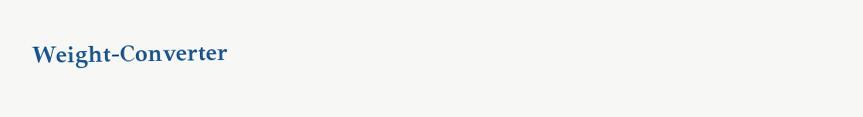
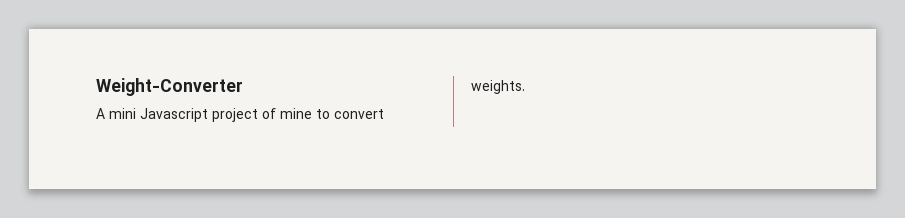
(229, 55) none -> [96,108,384,122] [471,80,525,94] // A mini Javascript project of mine to convert weights.

